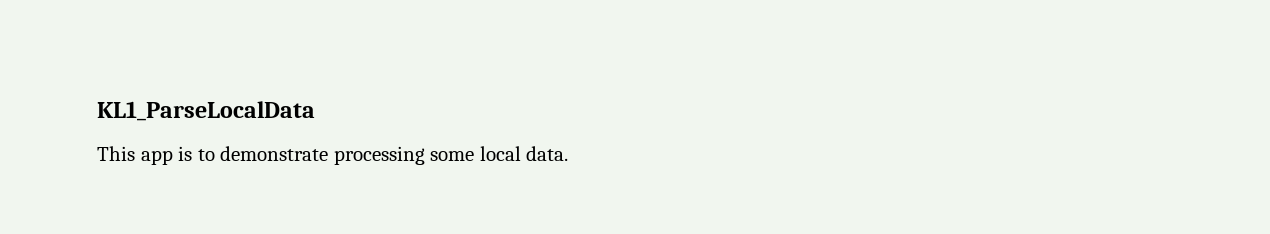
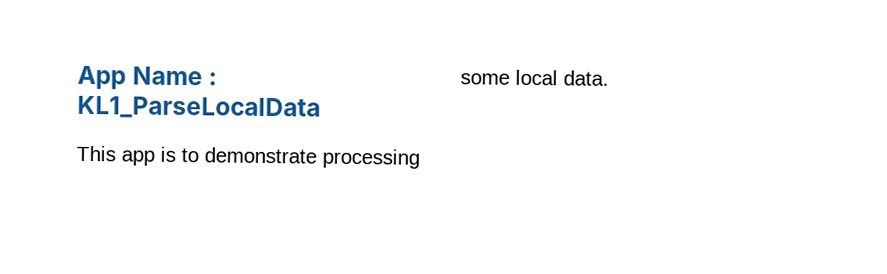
(97, 111) none -> [77,65,218,90] App Name :

